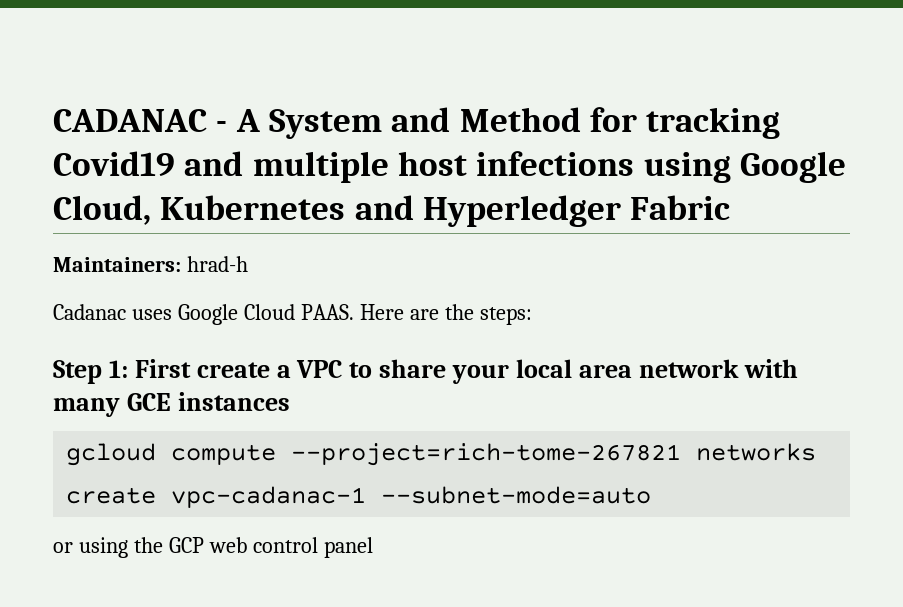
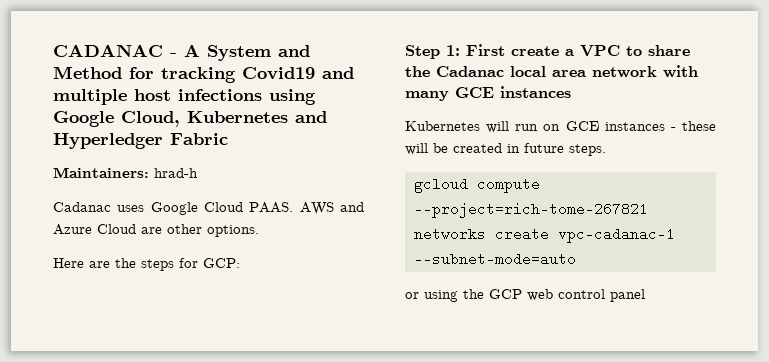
[359,304,532,325] Here are the steps: -> [299,202,364,215] [53,224,259,237] [53,258,240,271] AWS and Azure Cloud are other options. // Here are the steps for GCP:
[452,364,510,384] your -> [405,66,504,77] the Cadanac
(290, 401) none -> [405,121,716,133] [405,143,606,156] // Kubernetes will run on GCE instances - these will be created in future steps.

